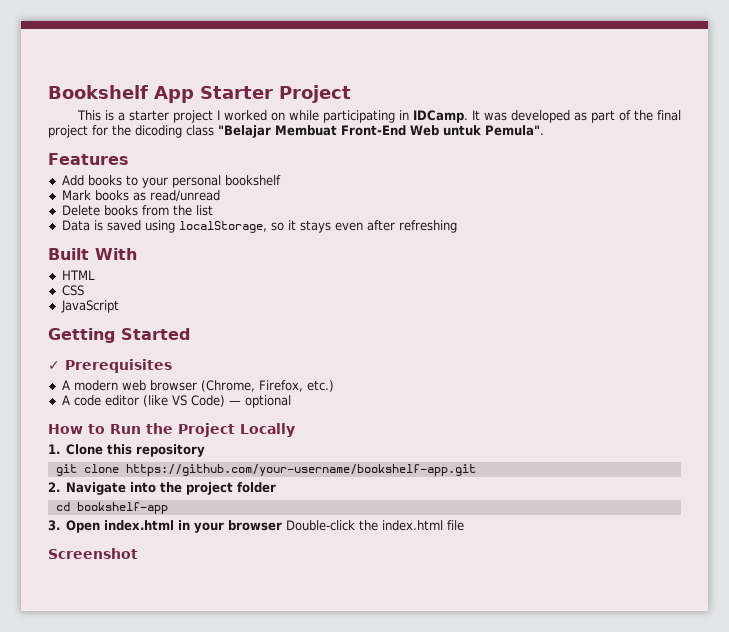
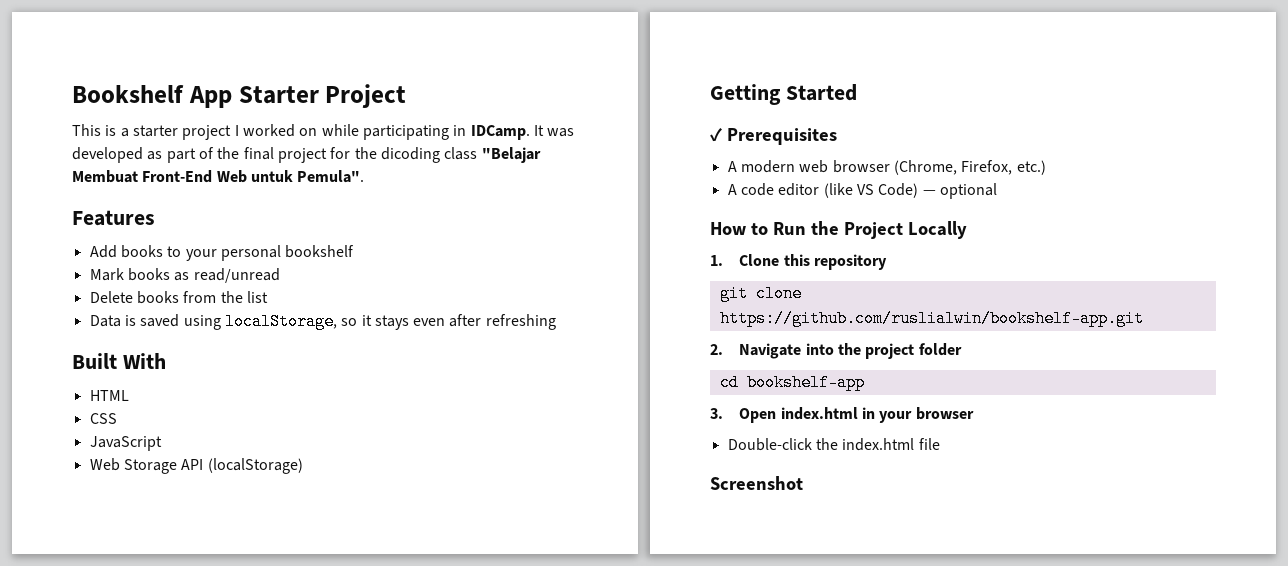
(119, 306) none -> [89,458,303,474] // Web Storage API (localStorage)
[125,464,476,476] https://github.com/your-username/bookshelf-app.git -> [719,310,1144,327] https://github.com/ruslialwin/bookshelf-app.git
(283, 525) none -> (974, 413) //

